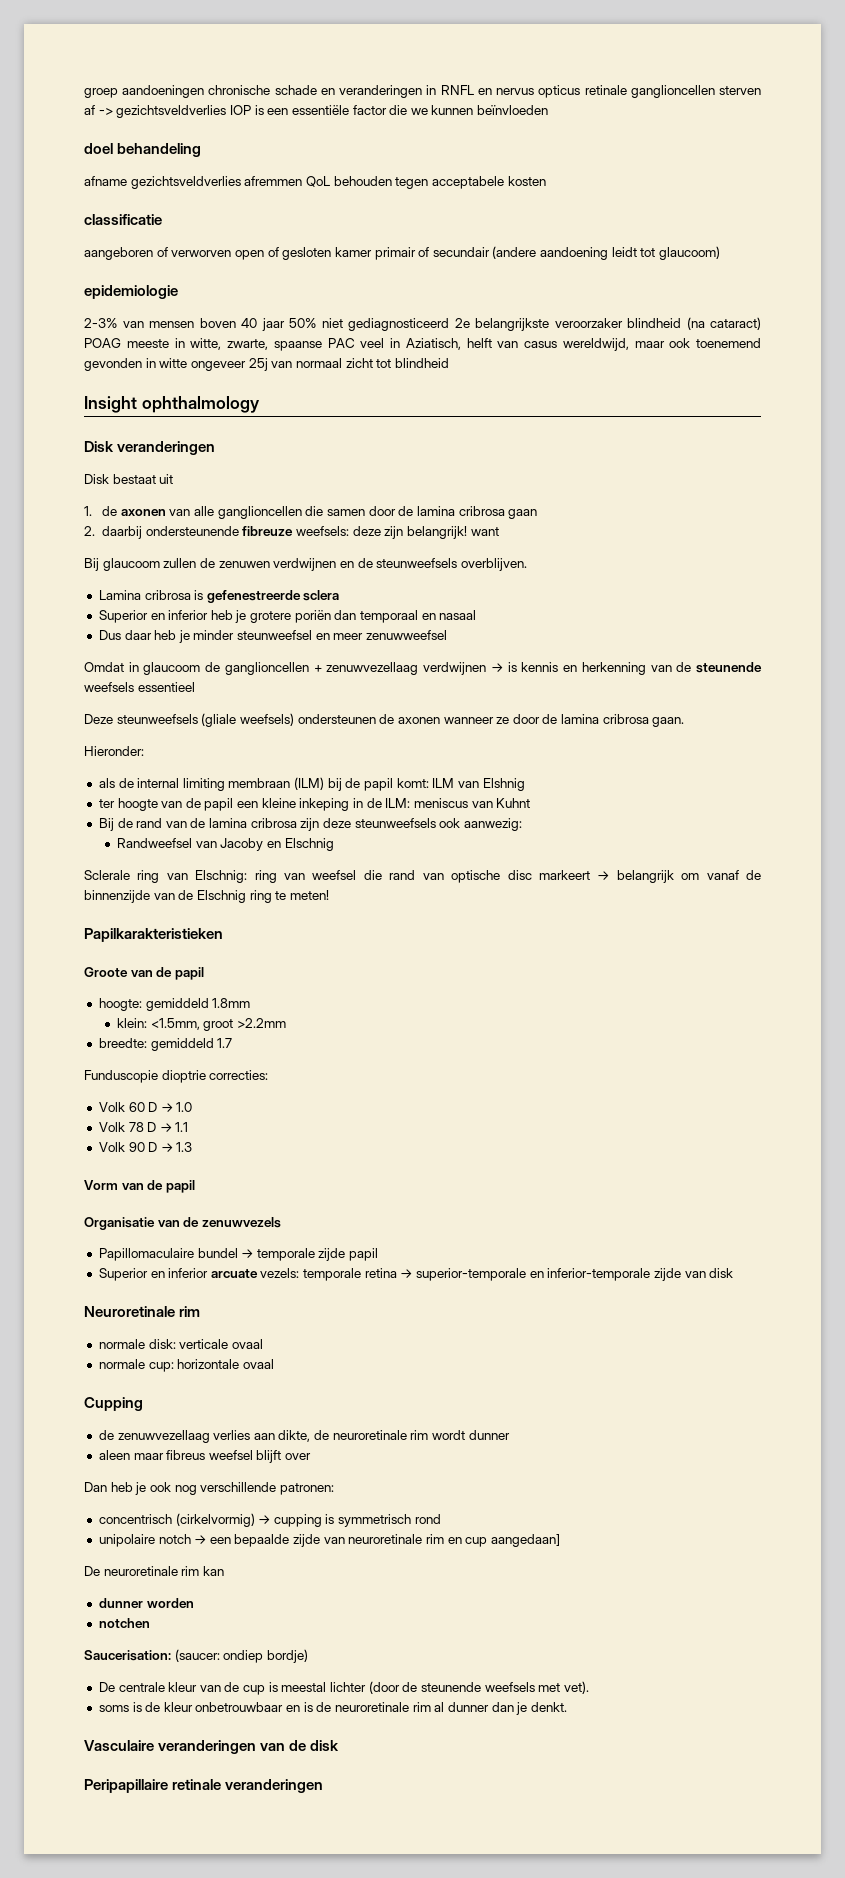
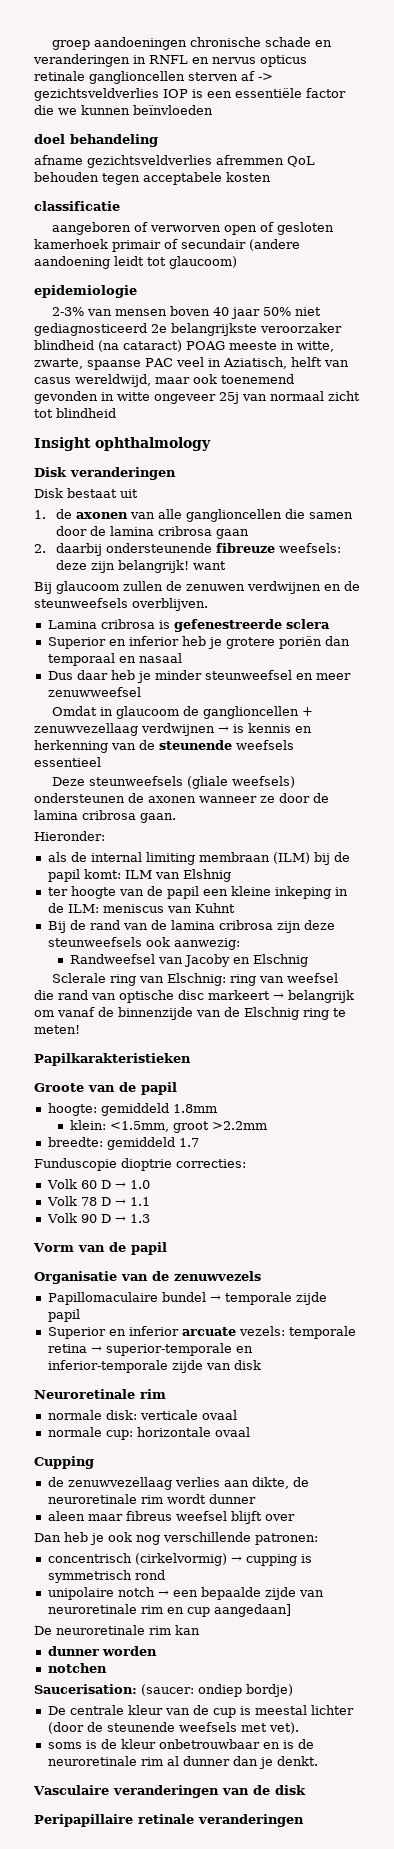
[334,247,372,257] kamer -> [34,239,108,249] kamerhoek

